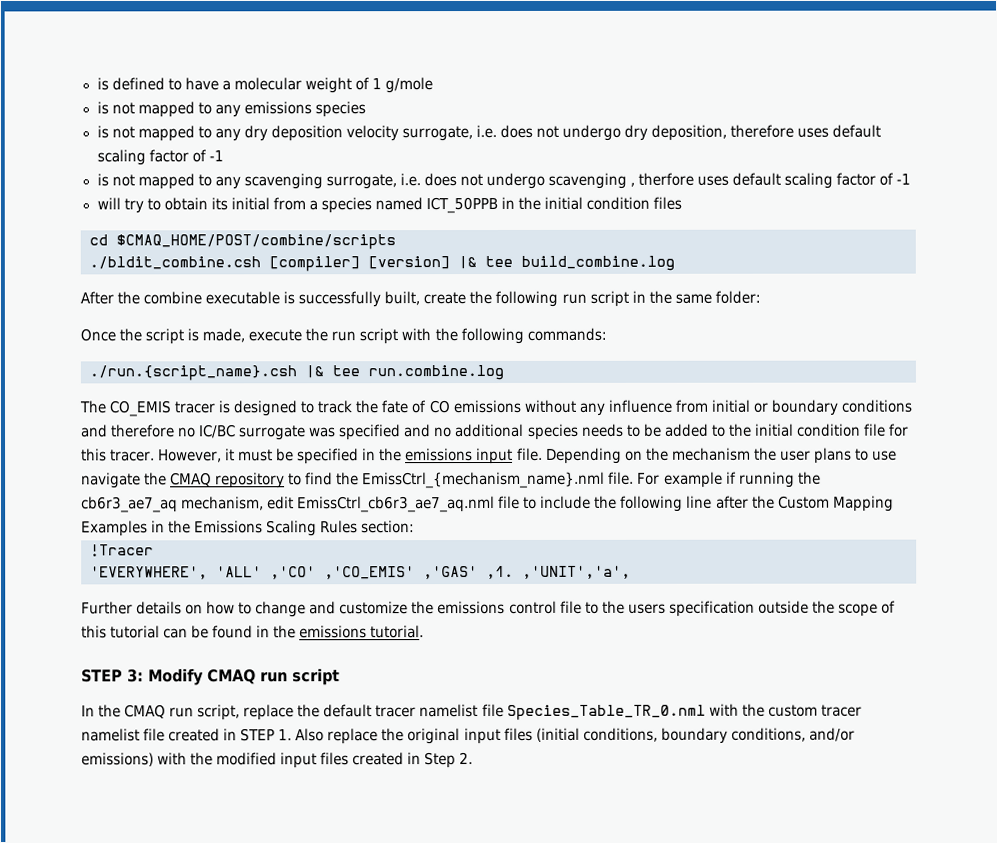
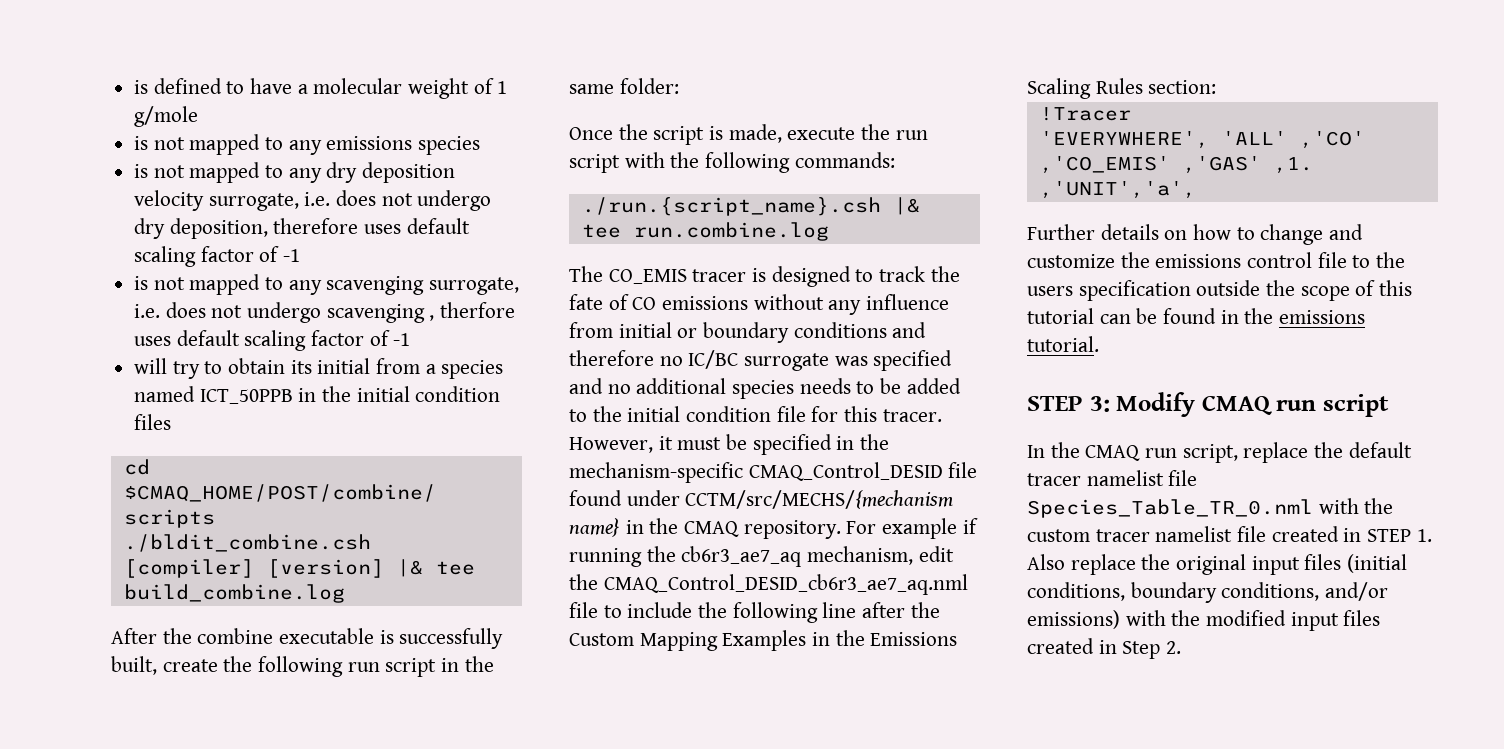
[405,447,897,465] [81,471,635,489] emissions input file. Depending on the mechanism the user plans to use navigate the CMAQ repository to find the EmissCtrl_{mechanism_name}.nml file. -> [569,462,978,483] [569,490,954,509] [569,518,841,539] mechanism-specific CMAQ_Control_DESID file found under CCTM/src/MECHS/{mechanism name} in the CMAQ repository.
[297,496,496,513] EmissCtrl_cb6r3_ae7_aq.nml -> [569,574,968,595] the CMAQ_Control_DESID_cb6r3_ae7_aq.nml

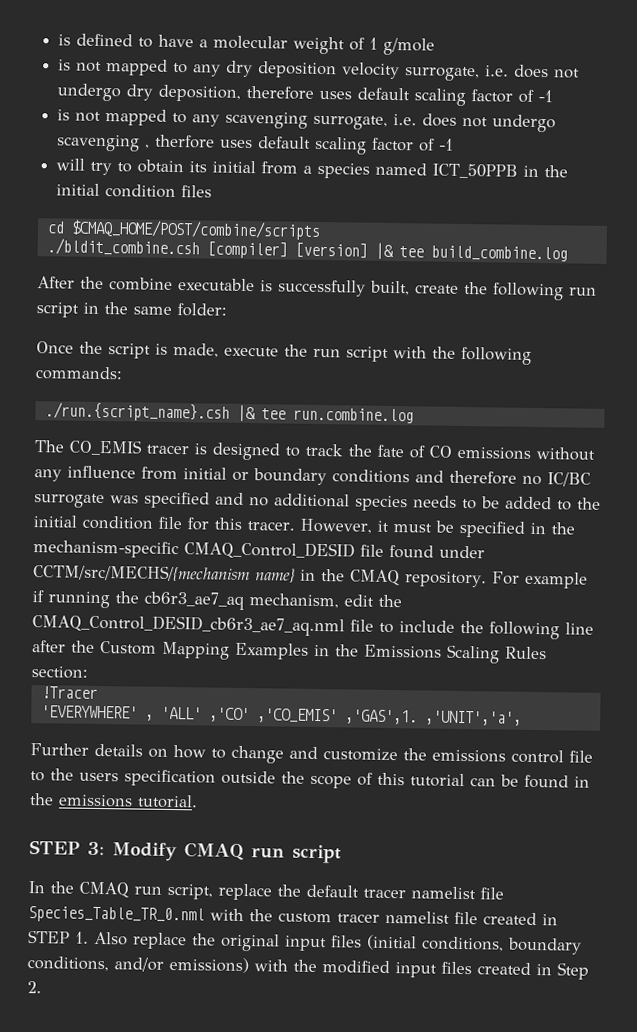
[134,134,481,155] // is not mapped to any emissions species -> (436, 46) none
[1039,131,1209,149] 'EVERYWHERE', -> [40,705,154,721] 'EVERYWHERE' ,
[1182,156,1313,174] ,'GAS' ,1. -> [344,709,418,725] ,'GAS',1.

